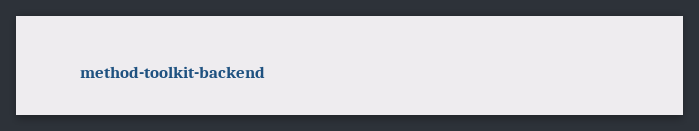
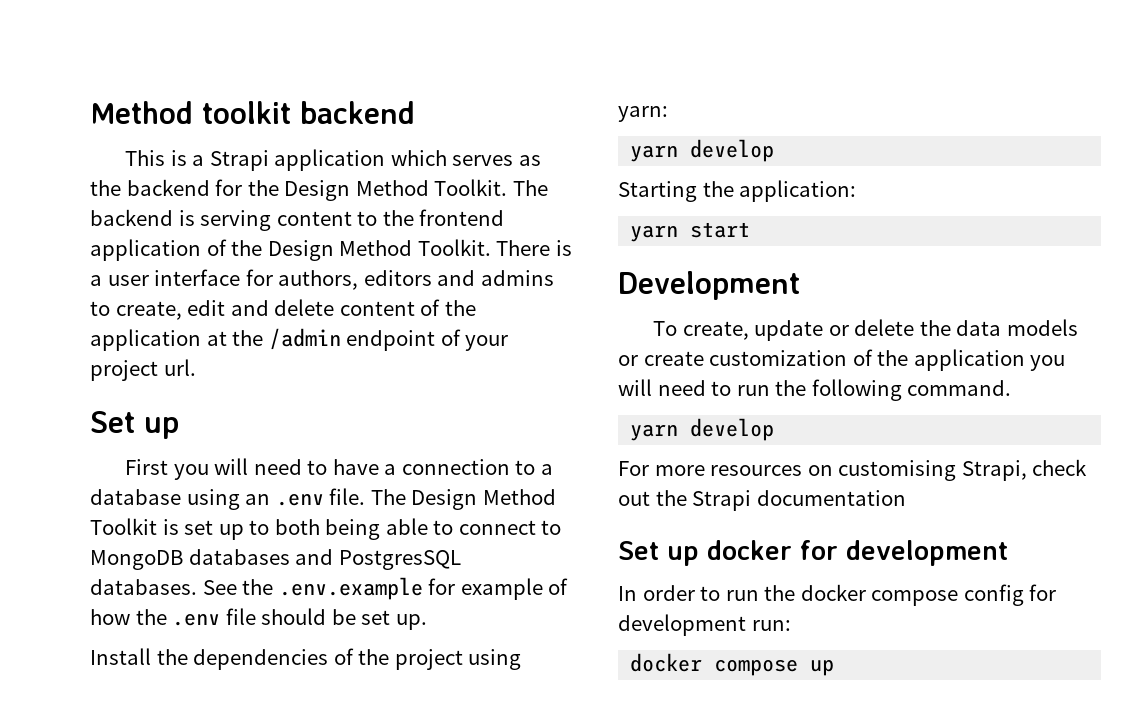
[80,66,265,78] method-toolkit-backend -> [90,101,415,124] [125,149,541,171] [90,179,548,201] [90,209,505,231] [90,239,572,261] [90,269,554,290] [90,299,476,320] [90,328,509,351] [90,359,196,381] [90,411,179,439] [125,458,553,480] [90,488,556,510] [90,518,562,540] [90,549,461,570] [90,577,569,600] [90,608,427,630] [90,648,522,670] [618,106,668,122] [630,139,775,162] [618,180,857,202] [630,222,751,242] [618,271,800,300] [653,319,1078,341] [618,349,1066,371] [618,379,1012,401] [630,418,775,441] [618,459,1088,481] [618,490,906,511] [618,540,1008,566] [618,584,1057,606] [618,614,791,636] [630,653,835,676] Method toolkit backend // This is a Strapi application which serves as the backend for the Design Method Toolkit. The backend is serving content to the frontend application of the Design Method Toolkit. There is a user interface for authors, editors and admins to create, edit and delete content of the application at the /admin endpoint of your project url. // Set up // First you will need to have a connection to a database using an .env file. The Design Method Toolkit is set up to both being able to connect to MongoDB databases and PostgresSQL databases. See the .env.example for example of how the .env file should be set up. // Install the dependencies of the project using yarn: // yarn develop // Starting the application: // yarn start // Development // To create, update or delete the data models or create customization of the application you will need to run the following command. // yarn develop // For more resources on customising Strapi, check out the Strapi documentation // Set up docker for development // In order to run the docker compose config for development run: // docker compose up

